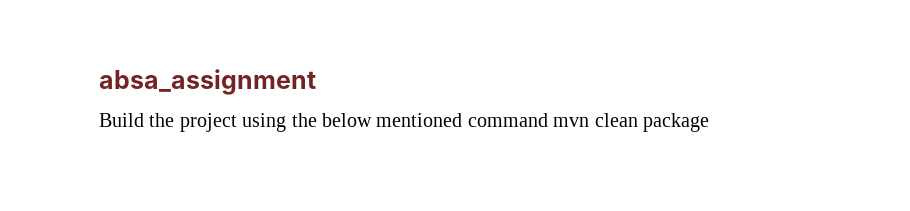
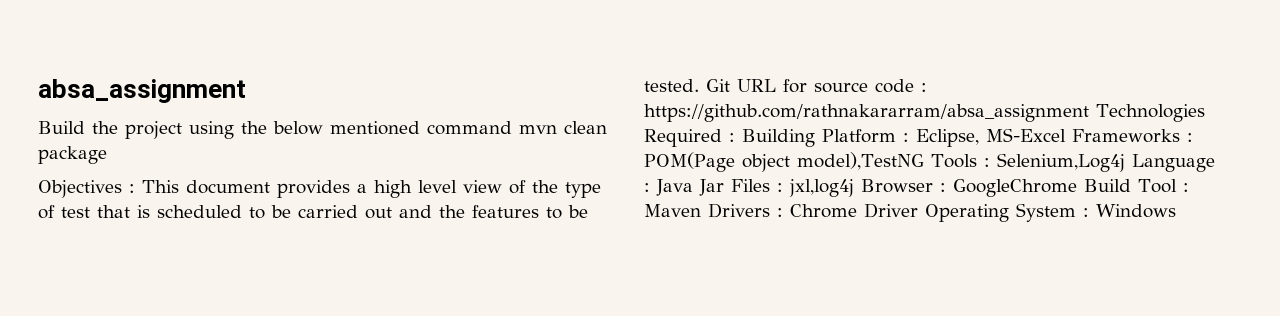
(709, 122) none -> [38,180,601,198] [38,205,588,219] [644,79,927,93] [644,104,1205,122] [644,128,1193,147] [644,152,1215,172] [644,179,1189,197] [644,203,1176,222] // Objectives : This document provides a high level view of the type of test that is scheduled to be carried out and the features to be tested. Git URL for source code : https://github.com/rathnakararram/absa_assignment Technologies Required : Building Platform : Eclipse, MS-Excel Frameworks : POM(Page object model),TestNG Tools : Selenium,Log4j Language : Java Jar Files : jxl,log4j Browser : GoogleChrome Build Tool : Maven Drivers : Chrome Driver Operating System : Windows

